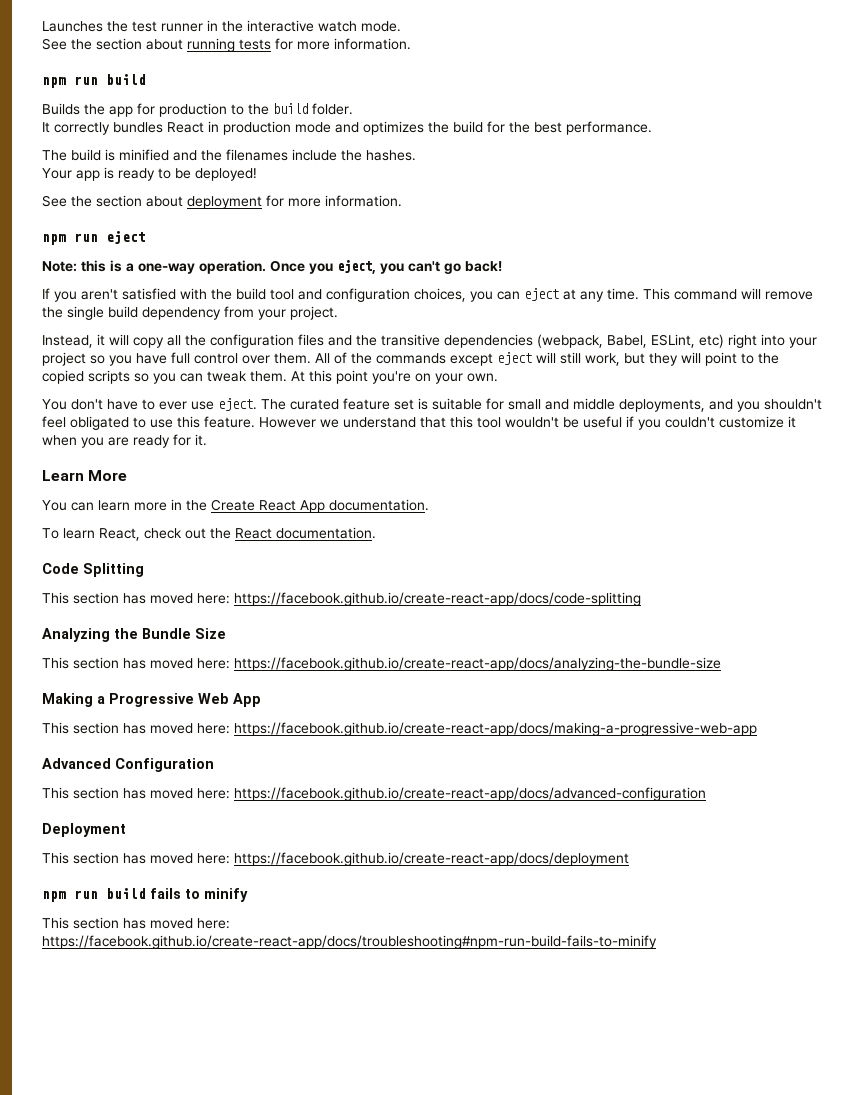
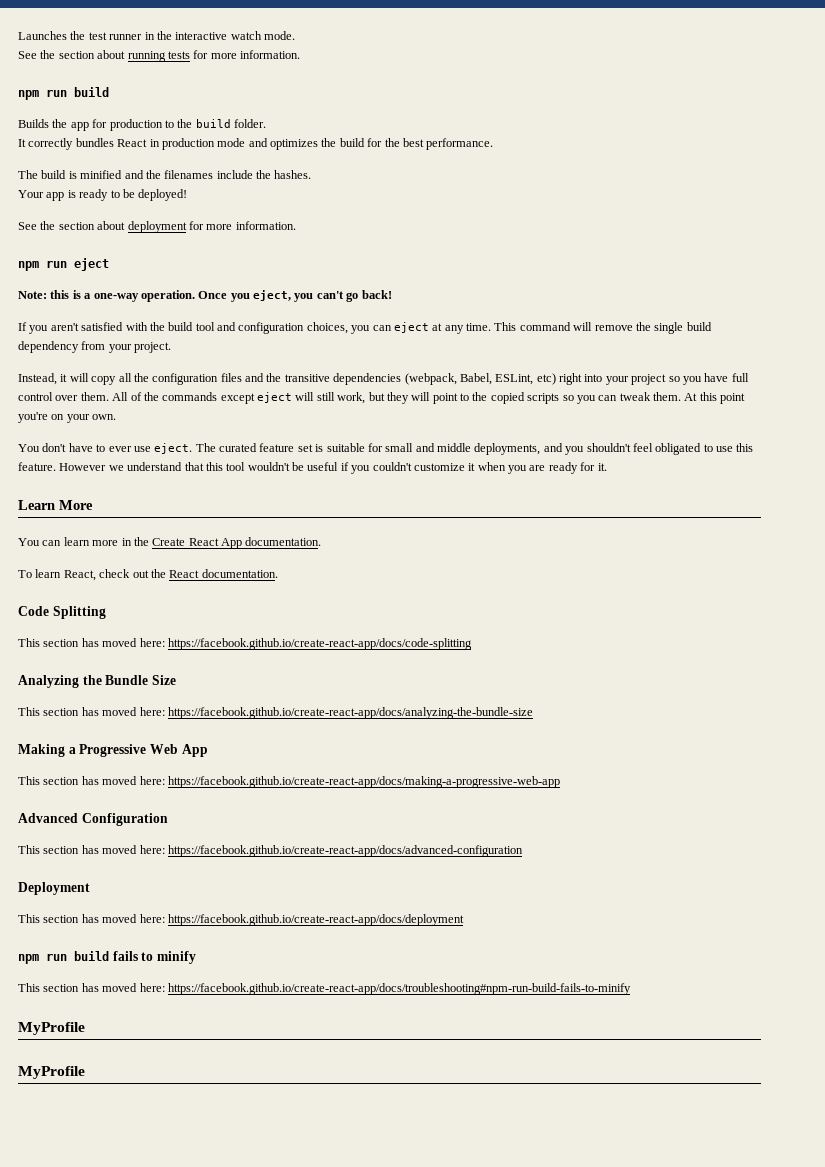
(657, 942) none -> [18,1022,85,1035] [18,1066,85,1079] // MyProfile // MyProfile

